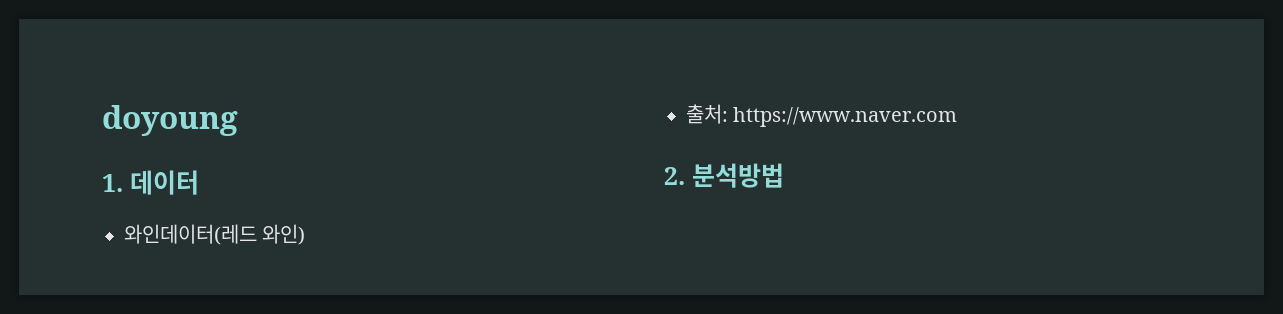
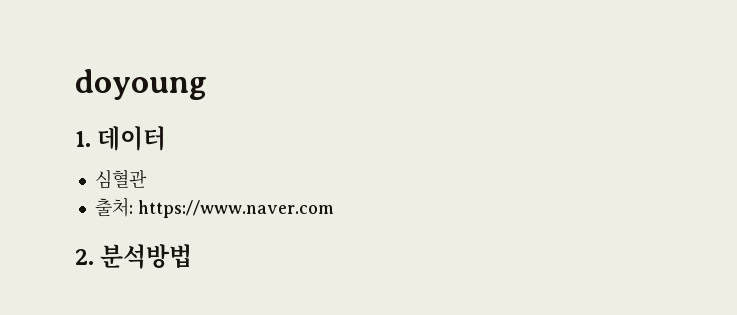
[124,224,306,245] 와인데이터(레드 와인) -> [94,169,147,189] 심혈관

